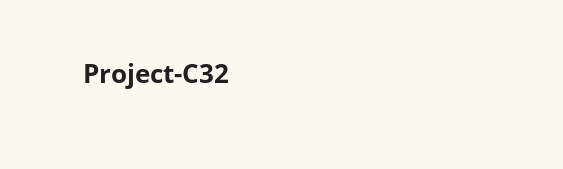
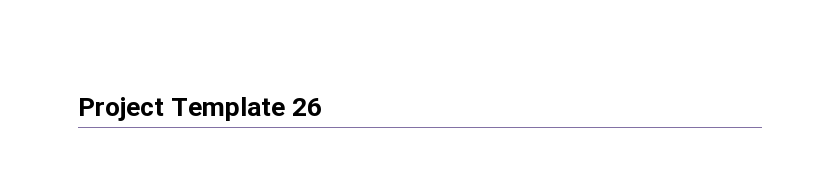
[83,63,229,89] Project-C32 -> [78,97,323,121] Project Template 26

